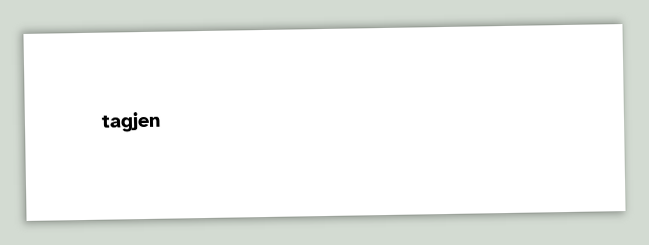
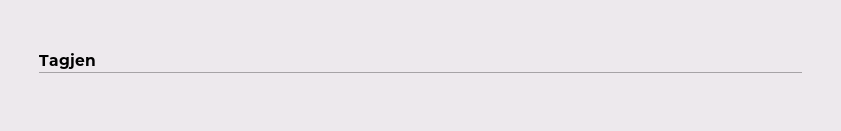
[101,111,161,133] tagjen -> [39,53,96,69] Tagjen

